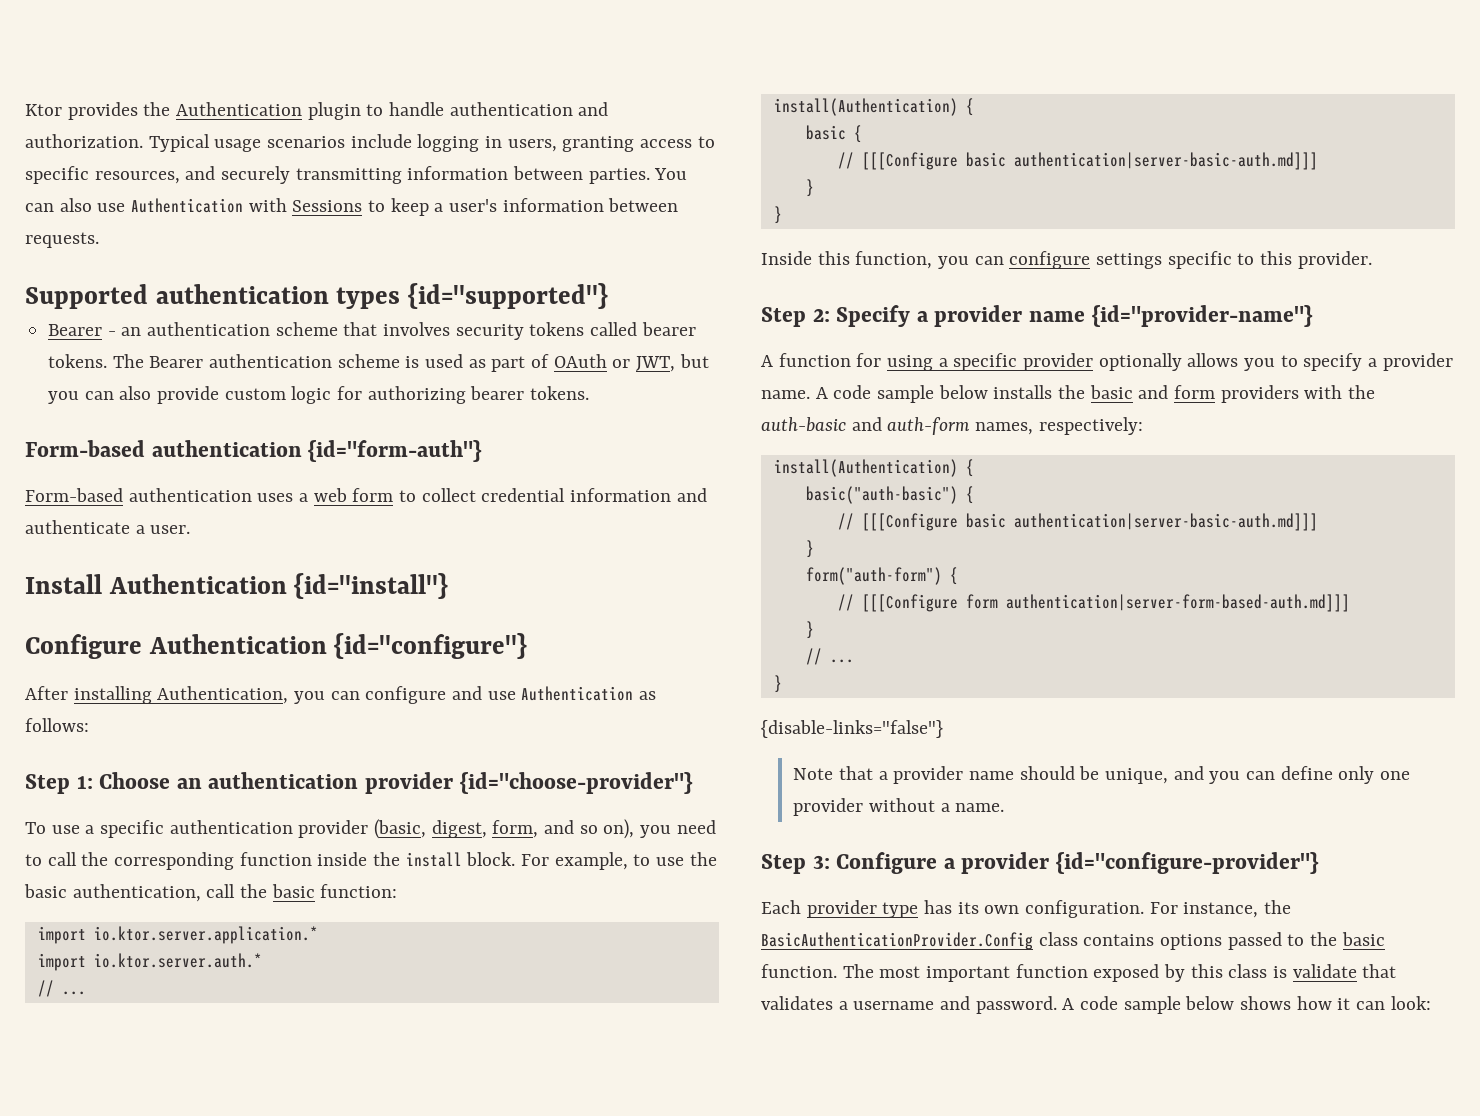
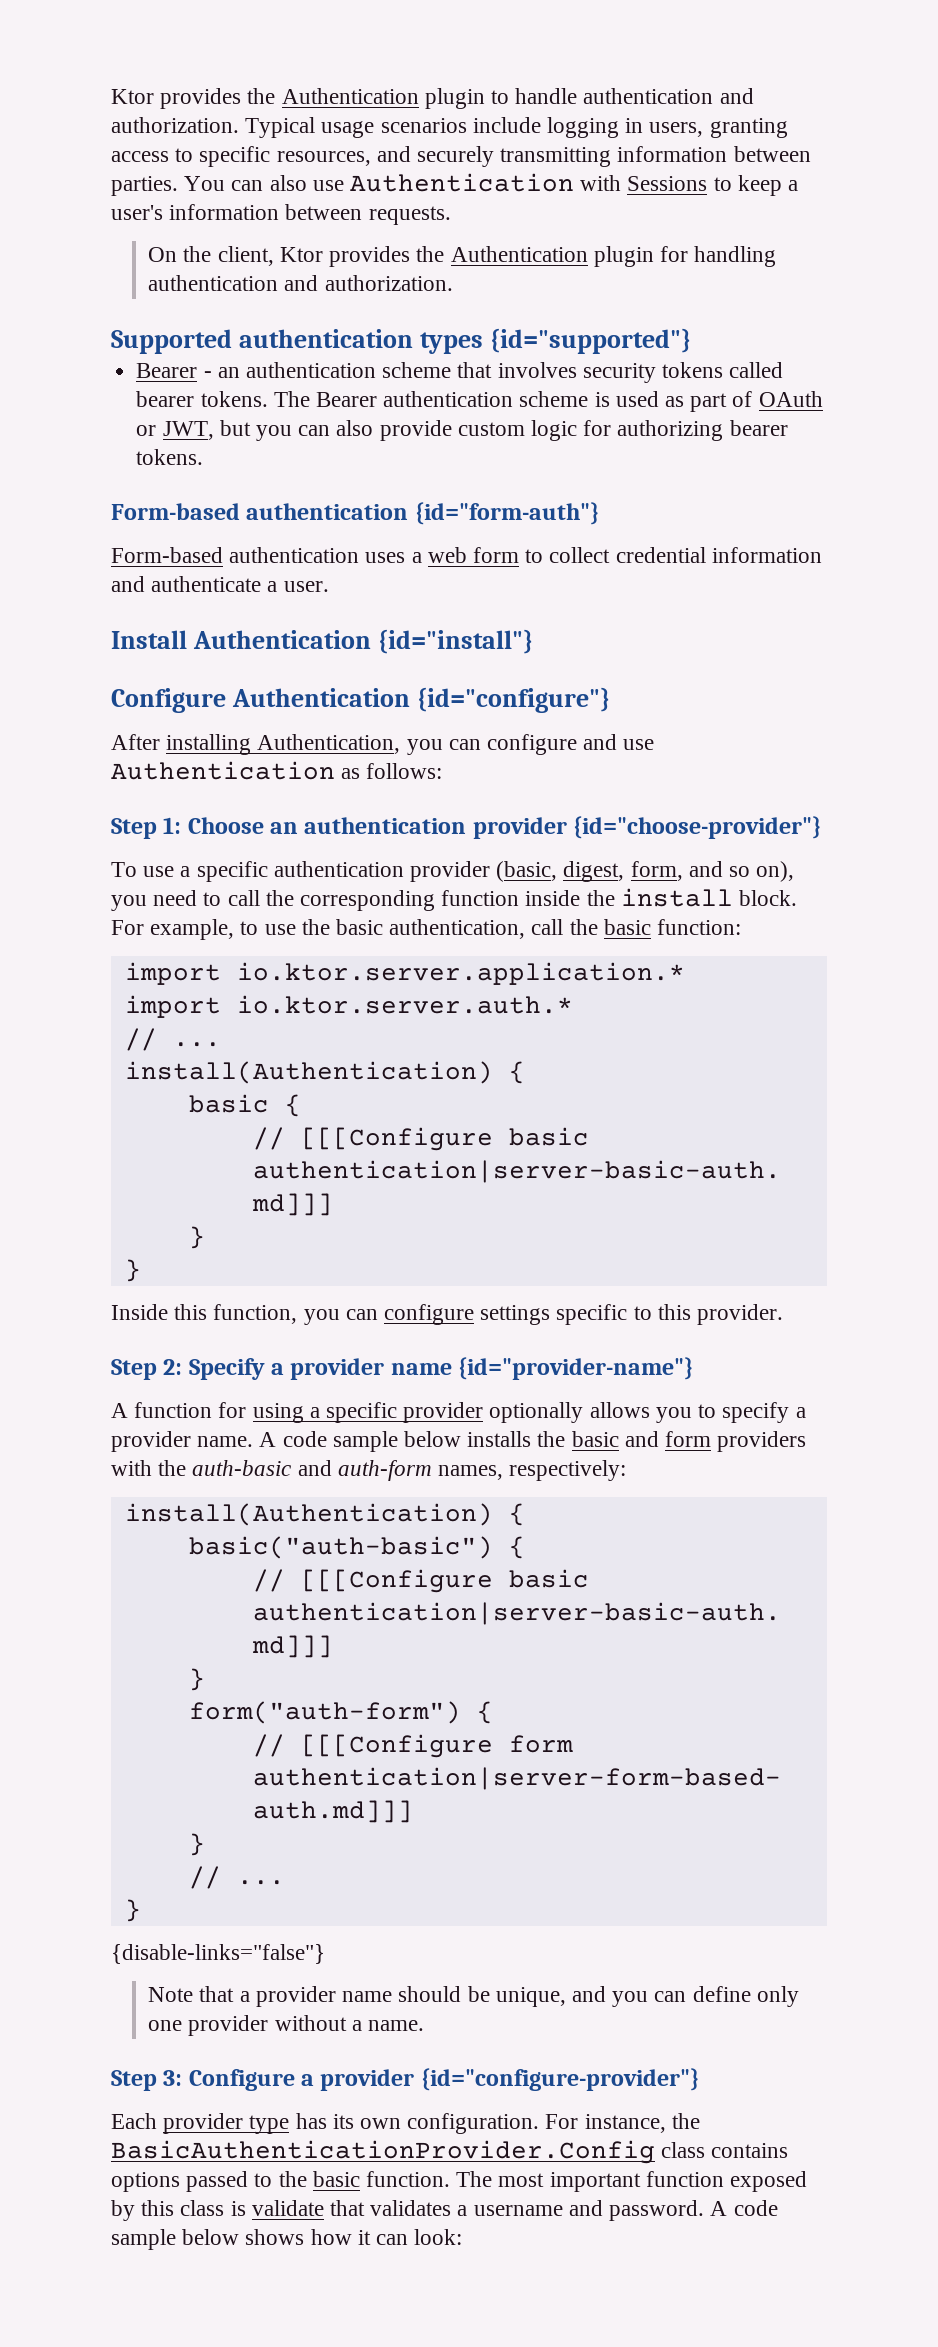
(99, 240) none -> [148,246,777,267] [148,275,453,291] // On the client, Ktor provides the Authentication plugin for handling authentication and authorization.

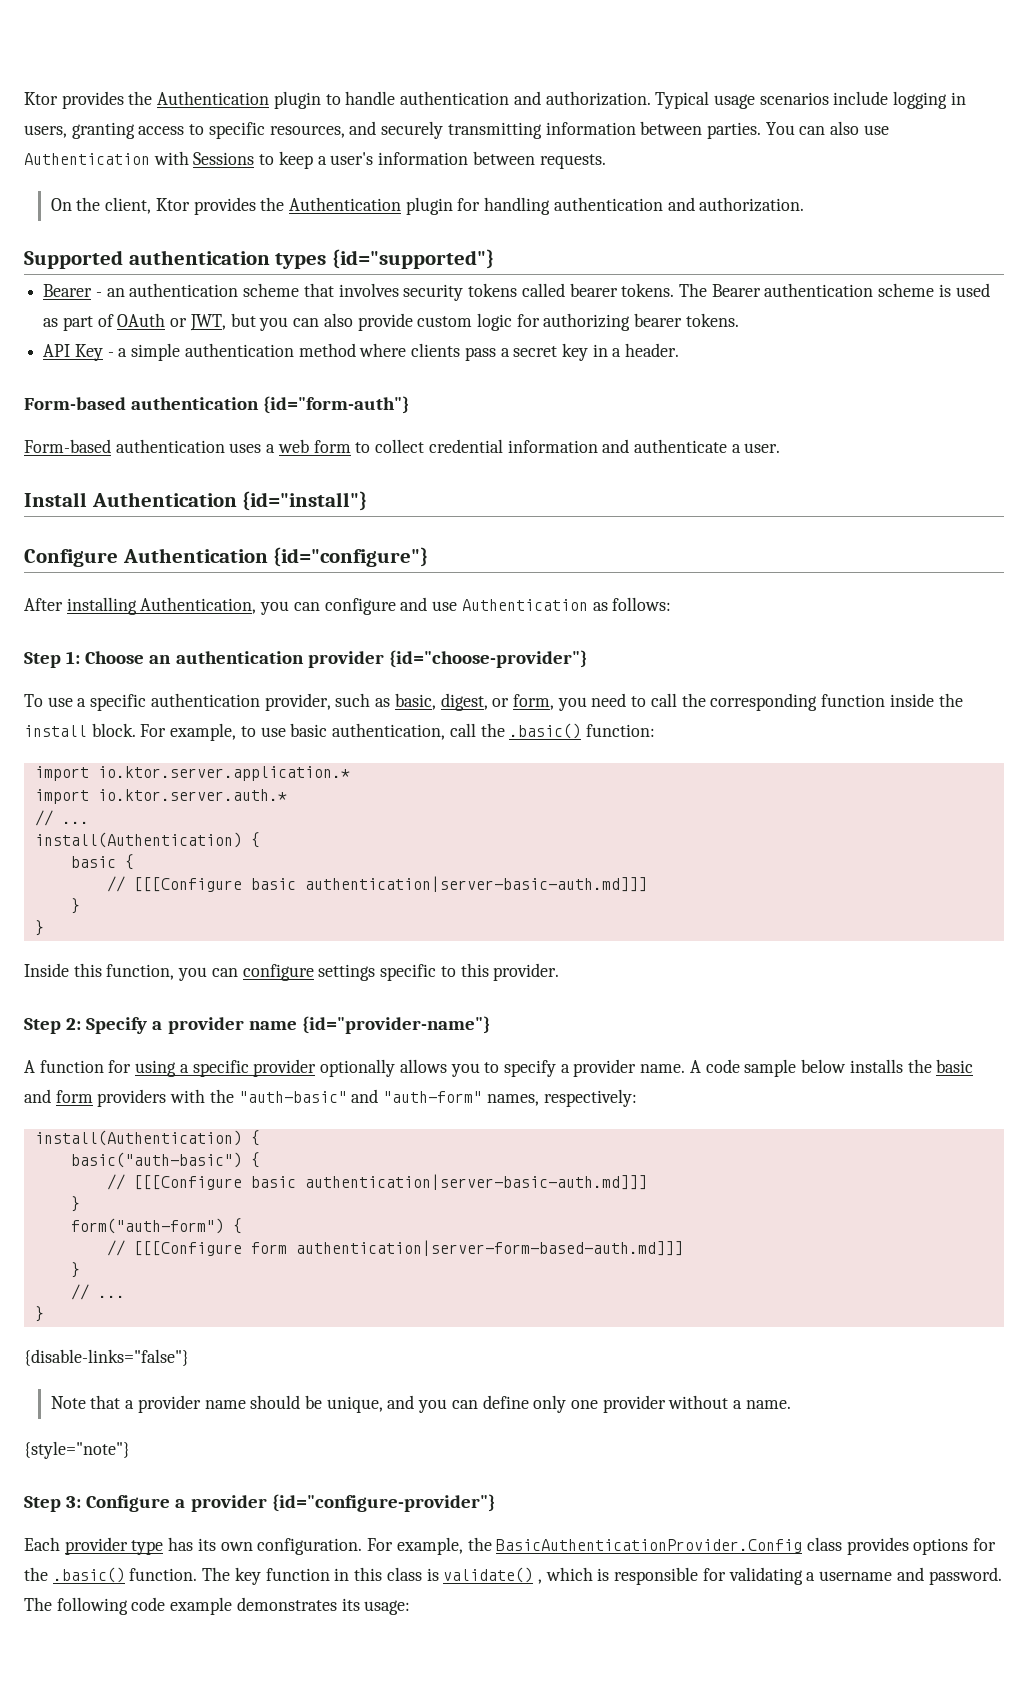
(204, 457) none -> [43,343,680,361] // API Key - a simple authentication method where clients pass a secret key in a header.
[410,861,795,882] provider (basic, digest, form, and so on), -> [264,693,554,711] provider, such as basic, digest, or form,
[301,919,330,935] the -> (286, 732) none
[603,919,651,935] basic -> [509,723,582,739] .basic()
[192,1460,432,1481] auth-basic and auth-form -> [238,1089,483,1103] "auth-basic" and "auth-form"
(425, 2025) none -> [24,1441,130,1459] // {style="note"}
[584,2114,666,2133] instance, -> [396,1537,463,1555] example,
[711,2143,789,2158] [111,2171,808,2192] [111,2200,778,2221] [111,2229,463,2250] contains options passed to the basic function. The most important function exposed by this class is validate that validates a username and password. A code sample below shows how it can look: -> [846,1537,997,1555] [24,1567,1002,1585] [24,1597,411,1615] provides options for the .basic() function. The key function in this class is validate() , which is responsible for validating a username and password. The following code example demonstrates its usage:

